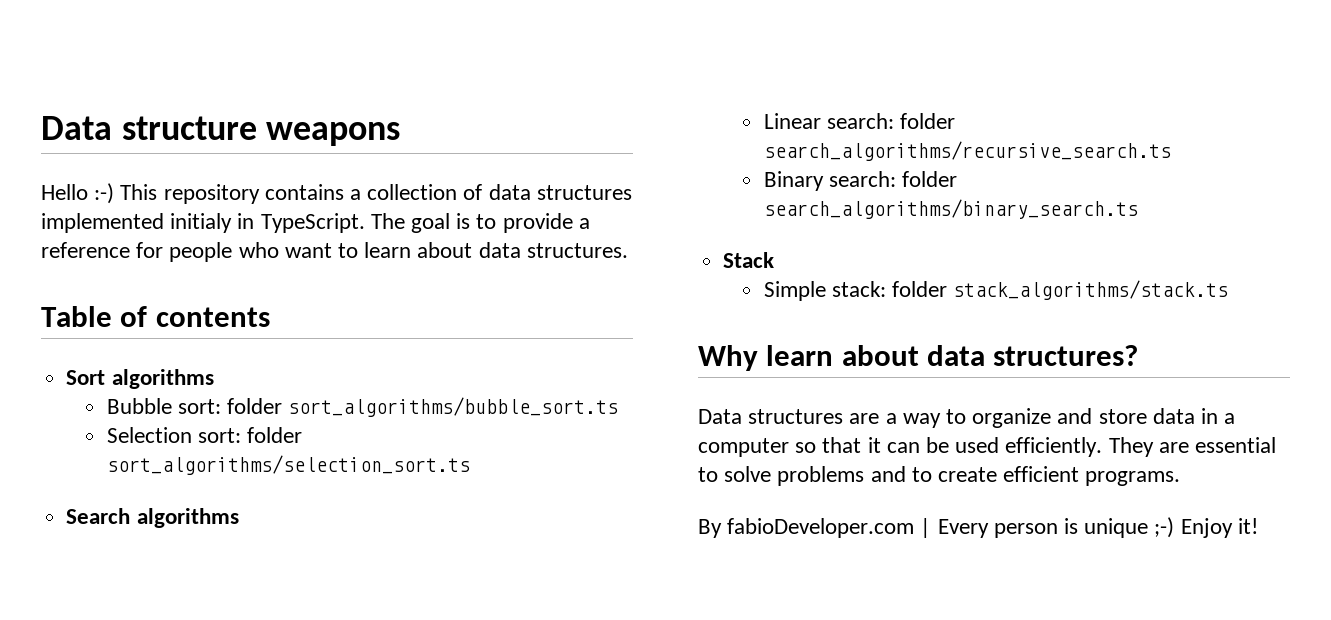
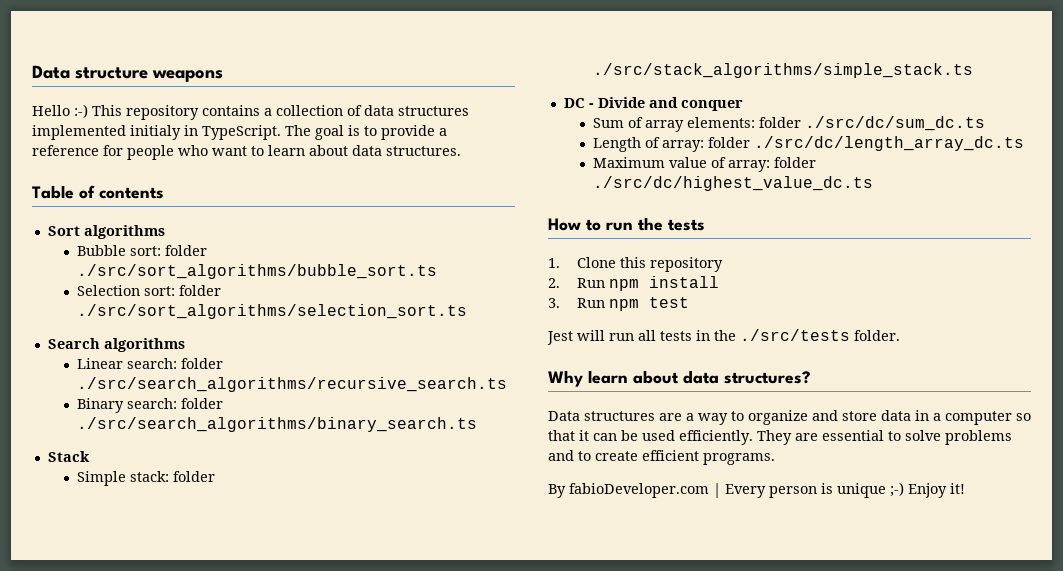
[288,397,619,417] sort_algorithms/bubble_sort.ts -> [76,264,437,279] ./src/sort_algorithms/bubble_sort.ts
[106,455,470,475] sort_algorithms/selection_sort.ts -> [76,304,467,319] ./src/sort_algorithms/selection_sort.ts
[763,141,1171,161] search_algorithms/recursive_search.ts -> [76,377,507,392] ./src/search_algorithms/recursive_search.ts
[763,199,1138,219] search_algorithms/binary_search.ts -> [76,417,477,432] ./src/search_algorithms/binary_search.ts
[953,280,1229,300] stack_algorithms/stack.ts -> [592,63,973,78] [563,97,743,111] [592,116,985,132] [592,136,1024,152] [592,157,816,172] [592,176,873,191] [548,217,705,231] [548,257,723,272] [548,276,719,291] [548,297,689,311] [547,329,900,345] ./src/stack_algorithms/simple_stack.ts // DC - Divide and conquer // Sum of array elements: folder ./src/dc/sum_dc.ts // Length of array: folder ./src/dc/length_array_dc.ts // Maximum value of array: folder ./src/dc/highest_value_dc.ts // How to run the tests // 1. Clone this repository // 2. Run npm install // 3. Run npm test // Jest will run all tests in the ./src/tests folder.

